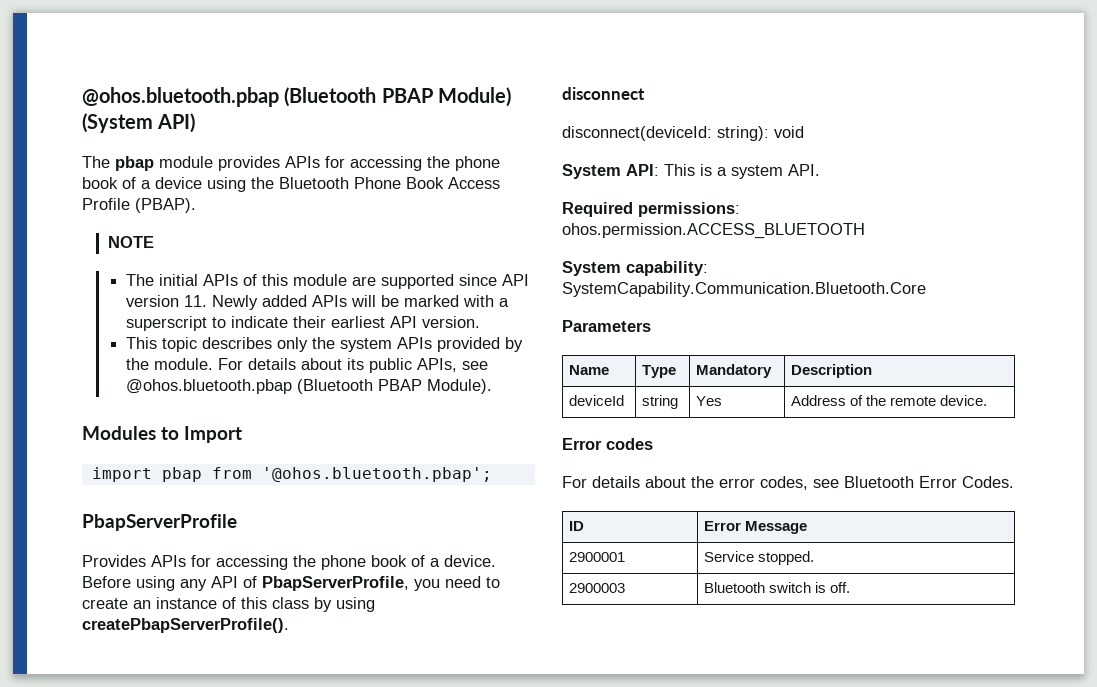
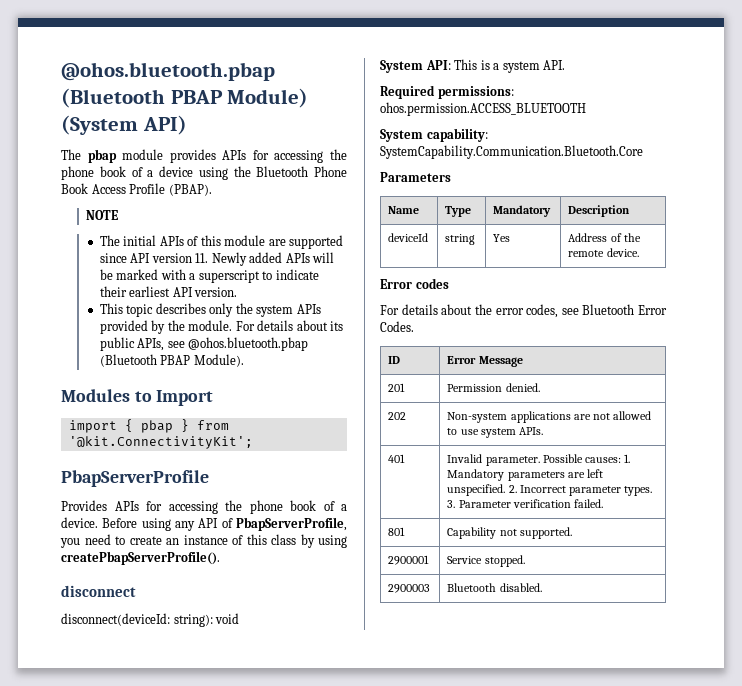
[161,467,492,482] pbap from '@ohos.bluetooth.pbap'; -> [124,419,229,433] [68,436,253,449] { pbap } from '@kit.ConnectivityKit';
(807, 527) none -> [388,383,406,392] [447,383,540,392] [388,412,407,420] [447,411,651,423] [447,427,543,438] [388,454,406,463] [447,454,630,466] [447,469,603,481] [447,484,652,496] [447,499,603,508] [388,527,406,536] [447,527,572,539] // 201 | Permission denied. // 202 | Non-system applications are not allowed to use system APIs. // 401 | Invalid parameter. Possible causes: 1. Mandatory parameters are left unspecified. 2. Incorrect parameter types. 3. Parameter verification failed. // 801 | Capability not supported.
[768,582,850,593] switch is off. -> [499,583,542,592] disabled.

